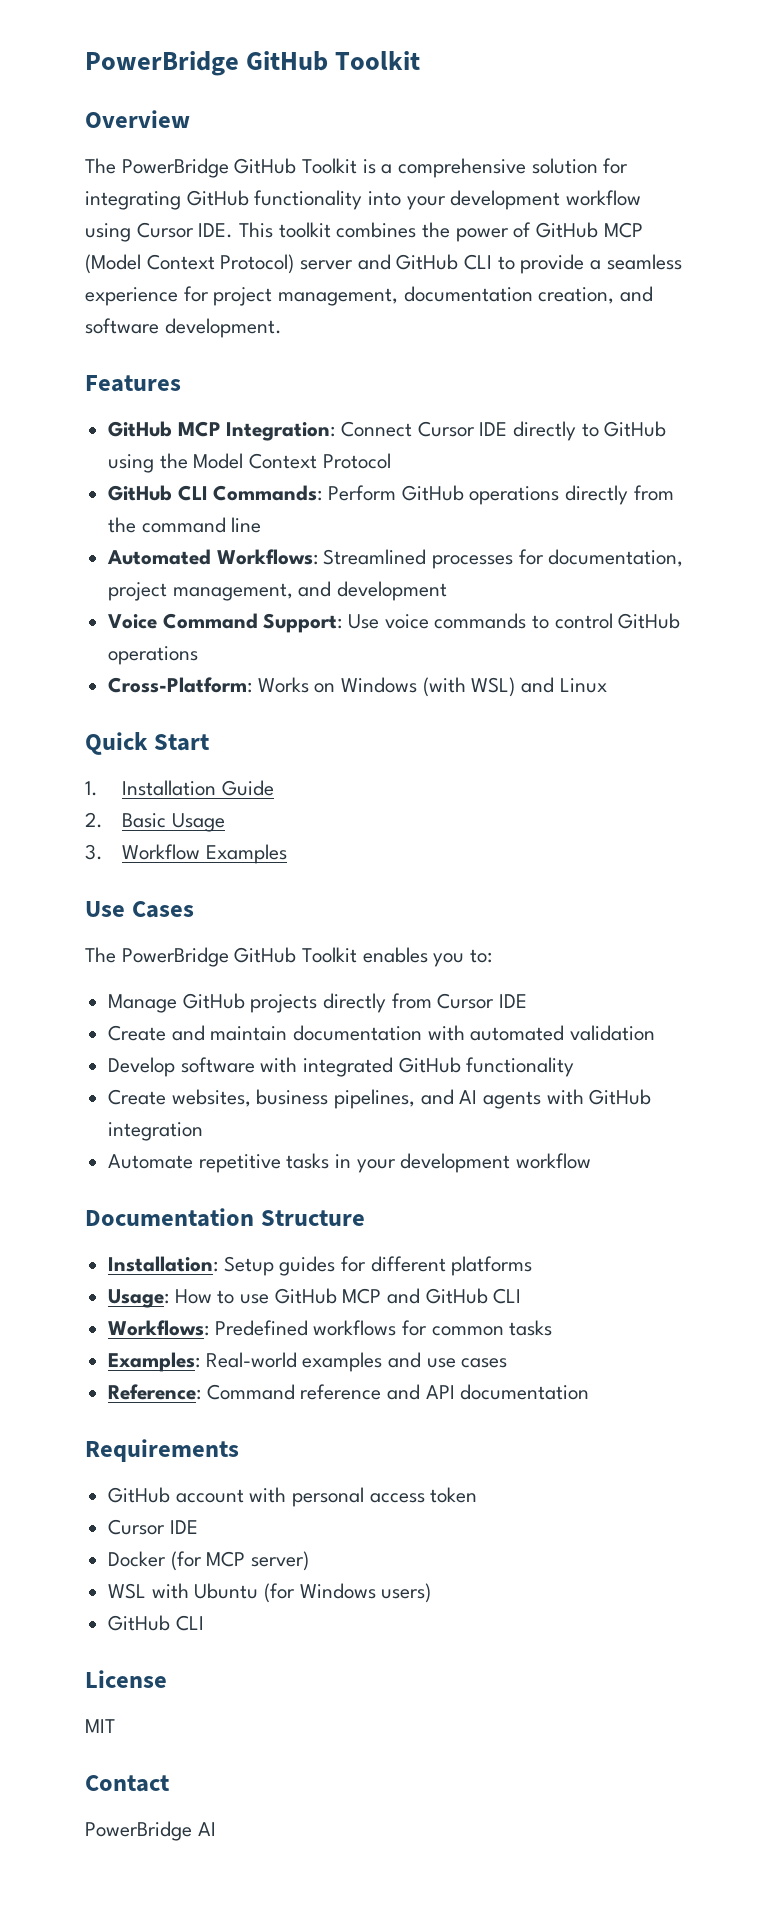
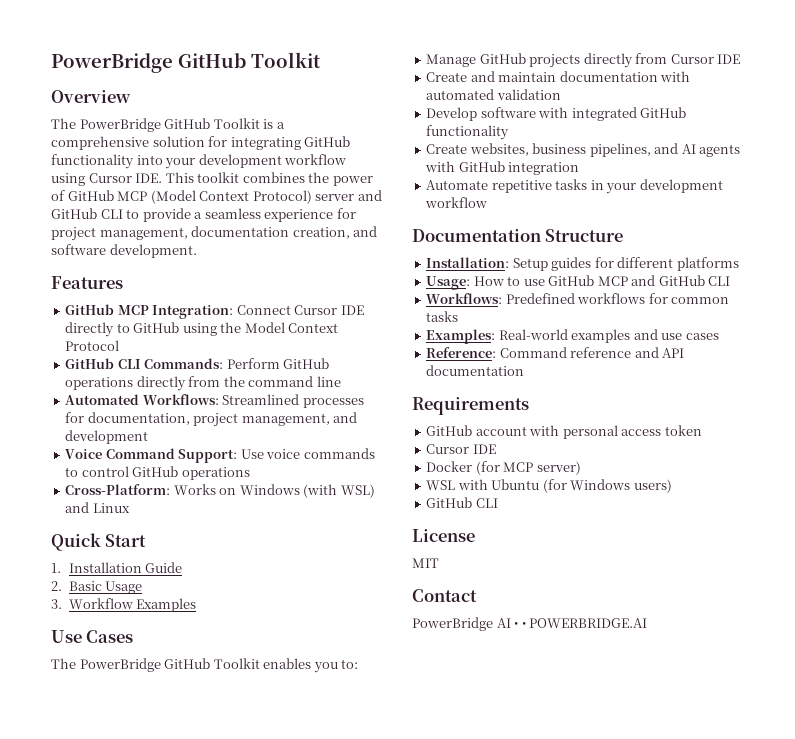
(216, 1829) none -> [514,618,648,628] • • POWERBRIDGE.AI

